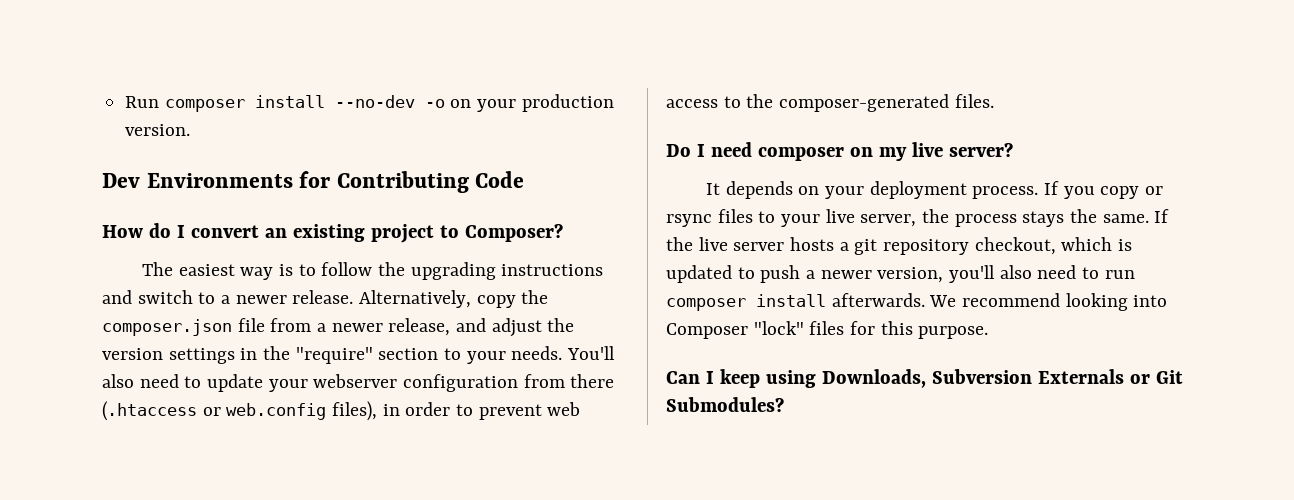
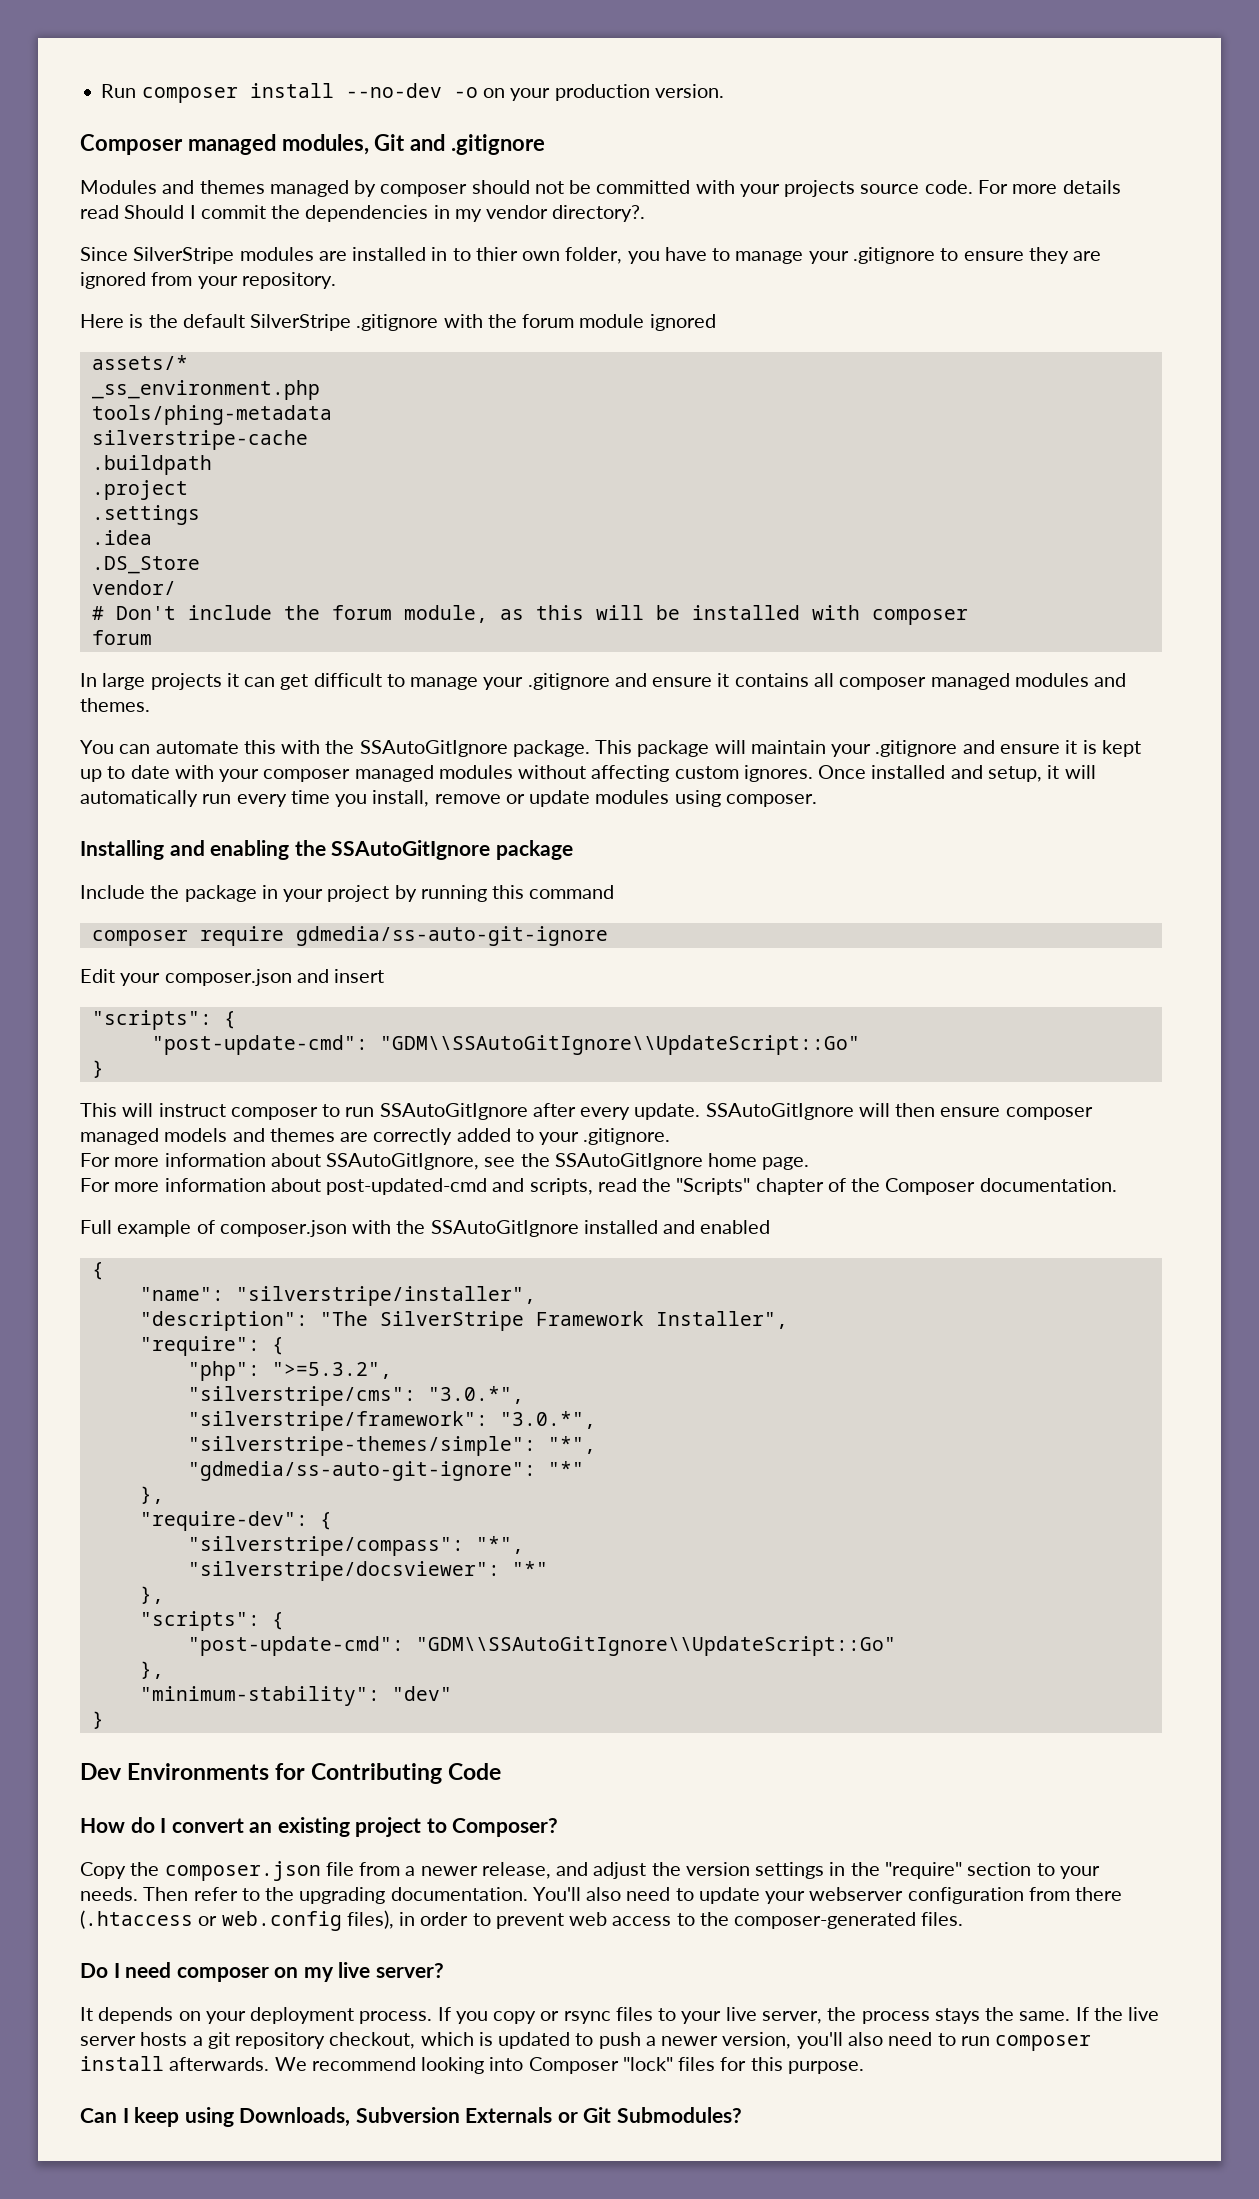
(191, 130) none -> [80,134,546,155] [80,180,1121,197] [80,205,646,222] [80,247,1102,264] [80,272,336,289] [80,314,716,331] [91,355,188,370] [91,380,320,400] [91,405,332,425] [91,430,308,450] [91,455,212,475] [91,480,188,500] [91,505,200,525] [91,530,152,545] [91,556,200,574] [91,580,176,595] [91,605,968,625] [91,630,152,645] [80,673,1127,690] [80,698,150,712] [80,740,1141,757] [80,765,1096,782] [80,790,817,807] [80,840,573,860] [80,885,615,902] [91,926,608,946] [80,969,385,986] [91,1010,236,1030] [151,1035,860,1055] [91,1060,104,1078] [80,1103,1093,1120] [80,1128,671,1145] [80,1153,810,1170] [80,1178,1117,1195] [80,1220,771,1237] [91,1262,104,1280] [139,1286,536,1306] [139,1311,788,1331] [139,1336,284,1356] [187,1361,392,1381] [187,1386,524,1406] [187,1411,596,1431] [187,1436,596,1456] [187,1461,584,1481] [139,1486,164,1504] [139,1511,332,1531] [187,1536,524,1556] [187,1561,548,1581] [139,1586,164,1604] [139,1611,284,1631] [187,1636,896,1656] [139,1661,164,1679] [139,1686,452,1706] [91,1711,104,1729] // Composer managed modules, Git and .gitignore // Modules and themes managed by composer should not be committed with your projects source code. For more details read Should I commit the dependencies in my vendor directory?. // Since SilverStripe modules are installed in to thier own folder, you have to manage your .gitignore to ensure they are ignored from your repository. // Here is the default SilverStripe .gitignore with the forum module ignored // assets/* // _ss_environment.php // tools/phing-metadata // silverstripe-cache // .buildpath // .project // .settings // .idea // .DS_Store // vendor/ // # Don't include the forum module, as this will be installed with composer // forum // In large projects it can get difficult to manage your .gitignore and ensure it contains all composer managed modules and themes. // You can automate this with the SSAutoGitIgnore package. This package will maintain your .gitignore and ensure it is kept up to date with your composer managed modules without affecting custom ignores. Once installed and setup, it will automatically run every time you install, remove or update modules using composer. // Installing and enabling the SSAutoGitIgnore package // Include the package in your project by running this command // composer require gdmedia/ss-auto-git-ignore // Edit your composer.json and insert // "scripts": { // "post-update-cmd": "GDM\\SSAutoGitIgnore\\UpdateScript::Go" // } // This will instruct composer to run SSAutoGitIgnore after every update. SSAutoGitIgnore will then ensure composer managed models and themes are correctly added to your .gitignore. // For more information about SSAutoGitIgnore, see the SSAutoGitIgnore home page. // For more information about post-updated-cmd and scripts, read the "Scripts" chapter of the Composer documentation. // Full example of composer.json with the SSAutoGitIgnore installed and enabled // { // "name": "silverstripe/installer", // "description": "The SilverStripe Framework Installer", // "require": { // "php": ">=5.3.2", // "silverstripe/cms": "3.0.*", // "silverstripe/framework": "3.0.*", // "silverstripe-themes/simple": "*", // "gdmedia/ss-auto-git-ignore": "*" // }, // "require-dev": { // "silverstripe/compass": "*", // "silverstripe/docsviewer": "*" // }, // "scripts": { // "post-update-cmd": "GDM\\SSAutoGitIgnore\\UpdateScript::Go" // }, // "minimum-stability": "dev" // }
[142,262,604,280] [102,290,516,308] The easiest way is to follow the upgrading instructions and switch to a newer release. Alternatively, copy -> [80,1862,126,1879] Copy
(563, 353) none -> [143,1887,528,1904] Then refer to the upgrading documentation.

